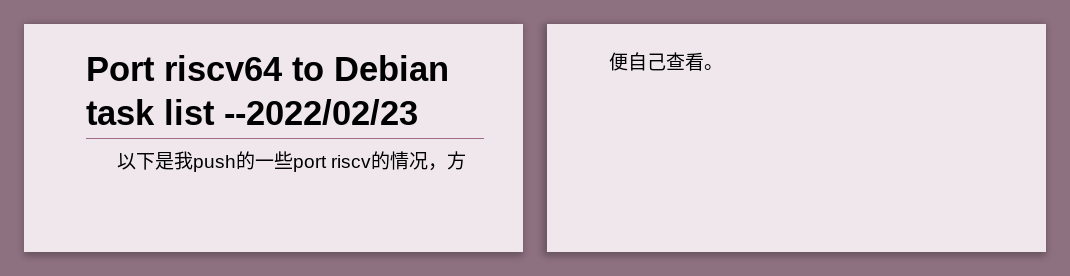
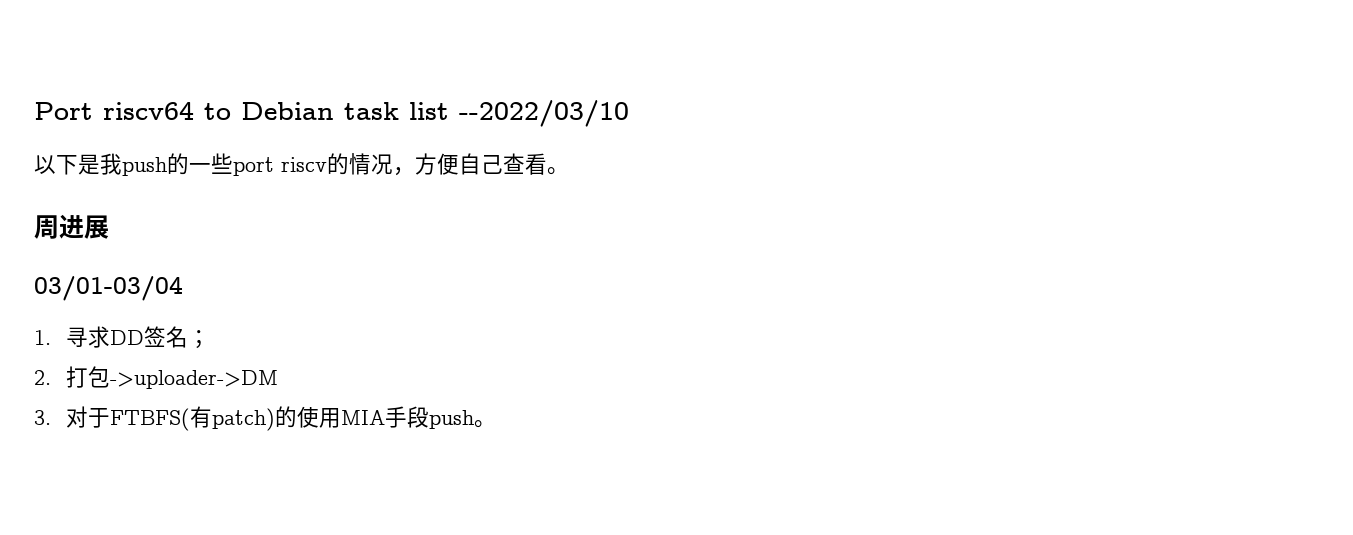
[224,99,418,125] --2022/02/23 -> [459,100,629,127] --2022/03/10
(723, 67) none -> [34,214,109,239] [34,276,183,301] [34,326,210,349] [34,366,278,389] [34,406,496,431] // 周进展 // 03/01-03/04 // 1.寻求DD签名； // 2.打包->uploader->DM // 3.对于FTBFS(有patch)的使用MIA手段push。

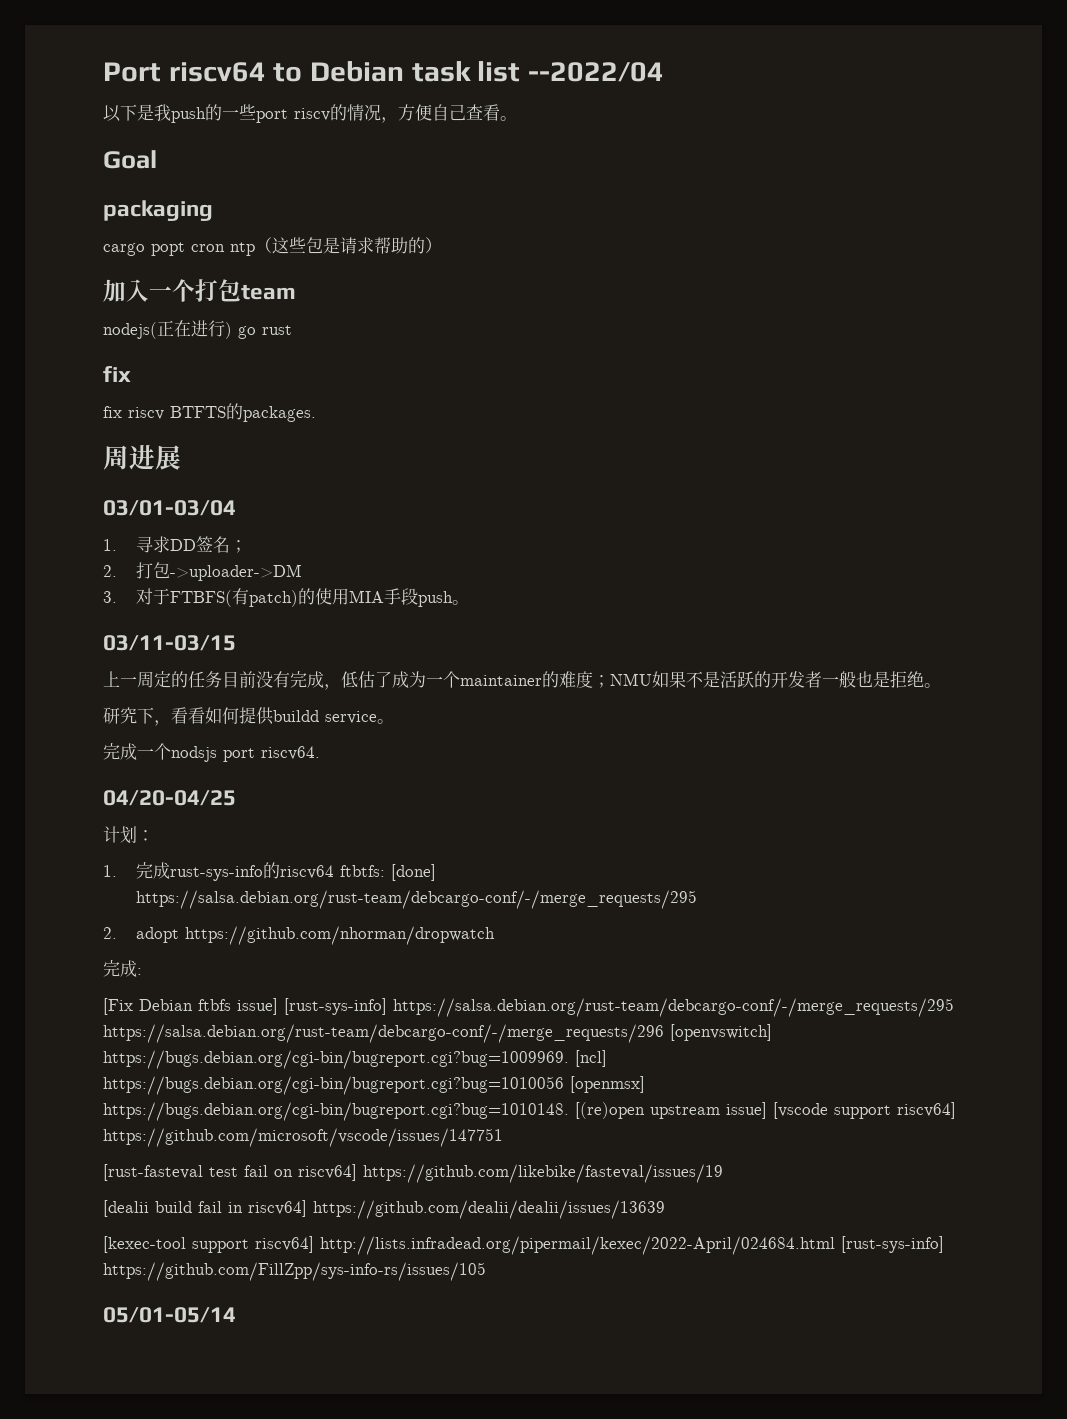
[459,100,629,127] --2022/03/10 -> [528,62,665,82] --2022/04
(569, 171) none -> [103,150,157,169] [103,200,213,221] [103,237,442,256] [103,279,296,302] [103,320,292,339] [103,366,131,382] [103,403,316,422] // Goal // packaging // cargo popt cron ntp（这些包是请求帮助的） // 加入一个打包team // nodejs(正在进行) go rust // fix // fix riscv BTFTS的packages.
(496, 424) none -> [103,635,236,651] [103,671,941,690] [103,707,394,726] [103,743,320,762] [103,790,236,806] [103,826,154,844] [103,862,436,881] [135,890,697,909] [103,926,495,945] [103,960,142,977] [103,998,954,1017] [103,1024,772,1043] [103,1050,607,1069] [103,1076,645,1095] [103,1102,956,1121] [103,1128,503,1147] [103,1164,723,1183] [103,1200,665,1219] [103,1236,944,1255] [103,1262,486,1281] [103,1307,236,1323] // 03/11-03/15 // 上一周定的任务目前没有完成，低估了成为一个maintainer的难度；NMU如果不是活跃的开发者一般也是拒绝。 // 研究下，看看如何提供buildd service。 // 完成一个nodsjs port riscv64. // 04/20-04/25 // 计划： // 1.完成rust-sys-info的riscv64 ftbtfs: [done] https://salsa.debian.org/rust-team/debcargo-conf/-/merge_requests/295 // 2. adopt https://github.com/nhorman/dropwatch // 完成: // [Fix Debian ftbfs issue] [rust-sys-info] https://salsa.debian.org/rust-team/debcargo-conf/-/merge_requests/295 https://salsa.debian.org/rust-team/debcargo-conf/-/merge_requests/296 [openvswitch] https://bugs.debian.org/cgi-bin/bugreport.cgi?bug=1009969. [ncl] https://bugs.debian.org/cgi-bin/bugreport.cgi?bug=1010056 [openmsx] https://bugs.debian.org/cgi-bin/bugreport.cgi?bug=1010148. [(re)open upstream issue] [vscode support riscv64] https://github.com/microsoft/vscode/issues/147751 // [rust-fasteval test fail on riscv64] https://github.com/likebike/fasteval/issues/19 // [dealii build fail in riscv64] https://github.com/dealii/dealii/issues/13639 // [kexec-tool support riscv64] http://lists.infradead.org/pipermail/kexec/2022-April/024684.html [rust-sys-info] https://github.com/FillZpp/sys-info-rs/issues/105 // 05/01-05/14

